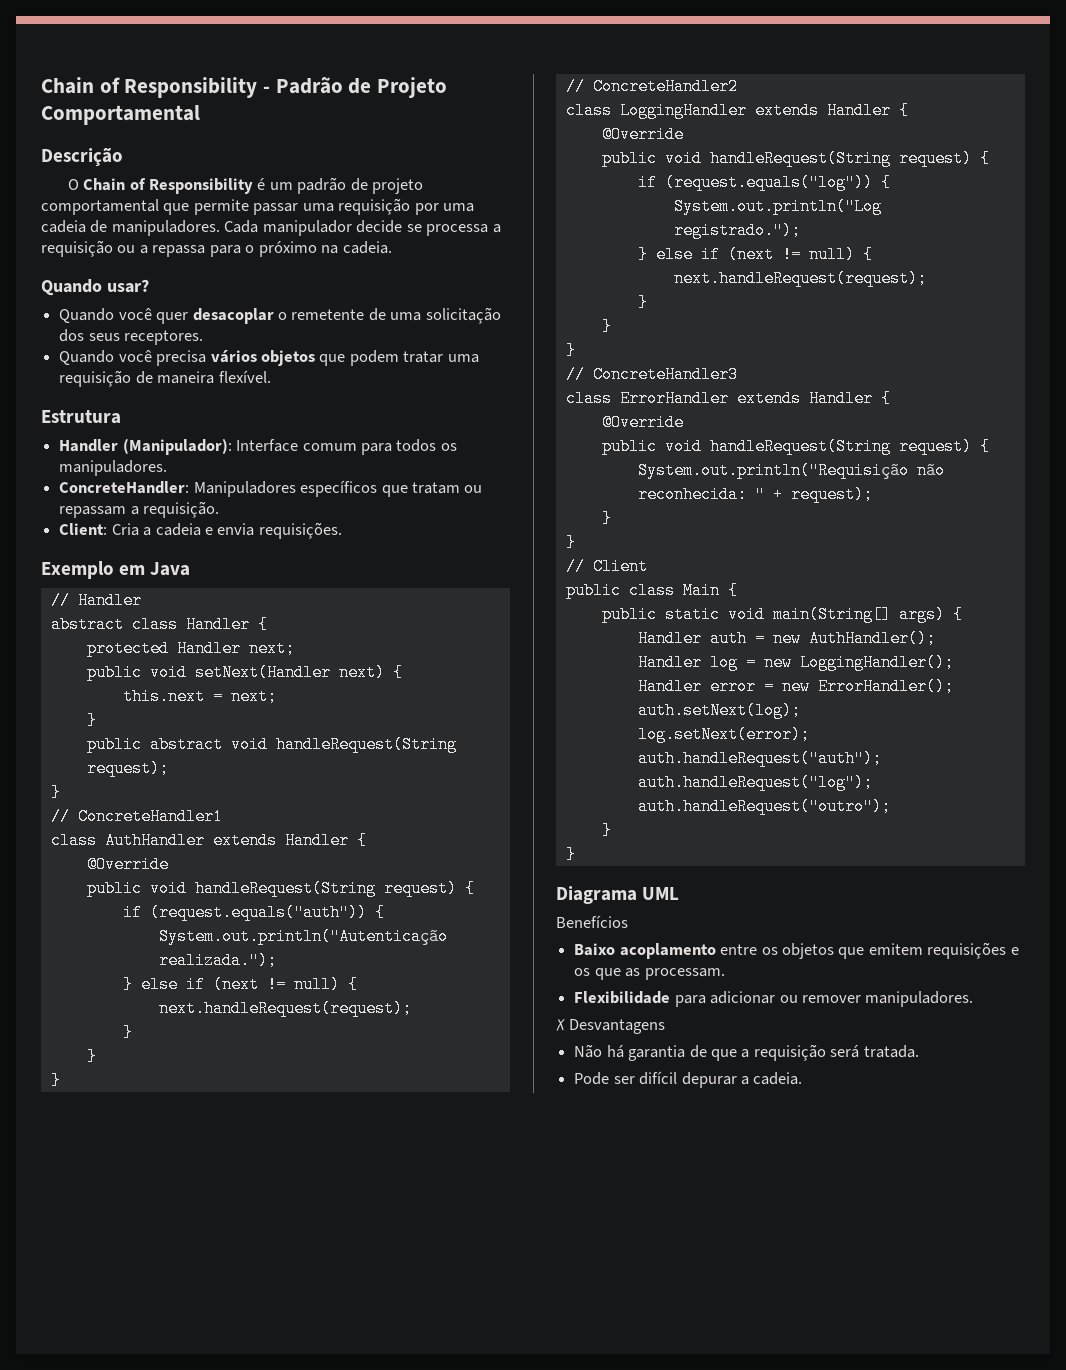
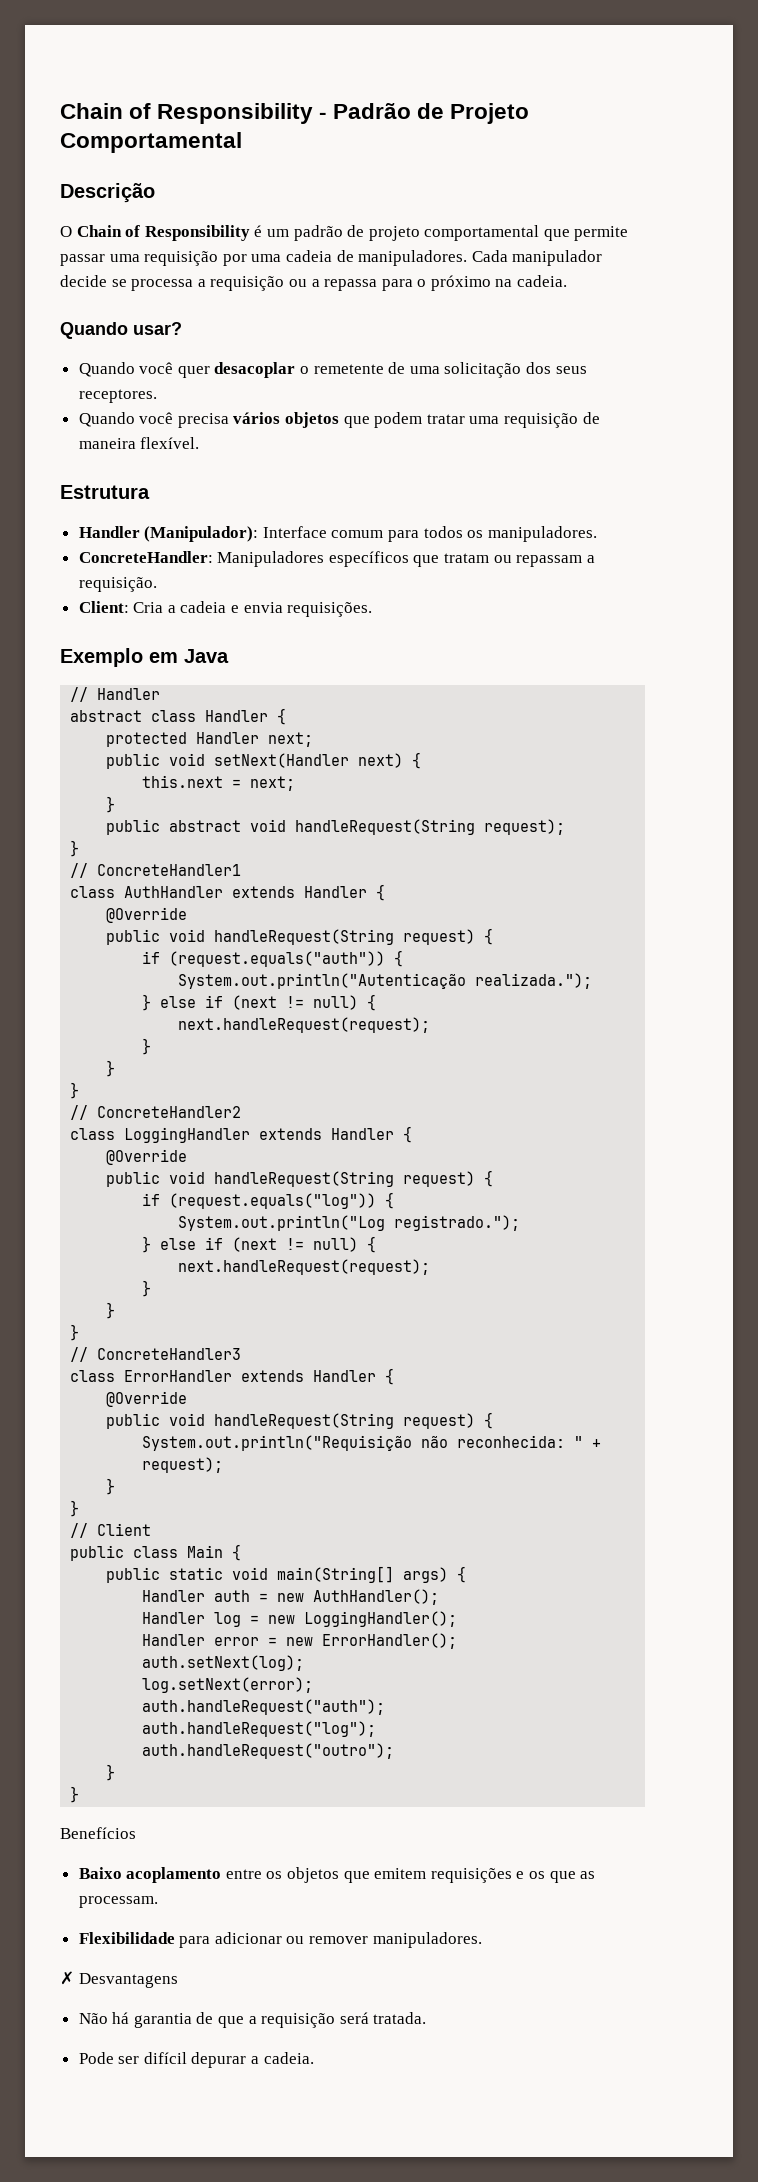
[556,886,680,904] // Diagrama UML -> (80, 1794) none

